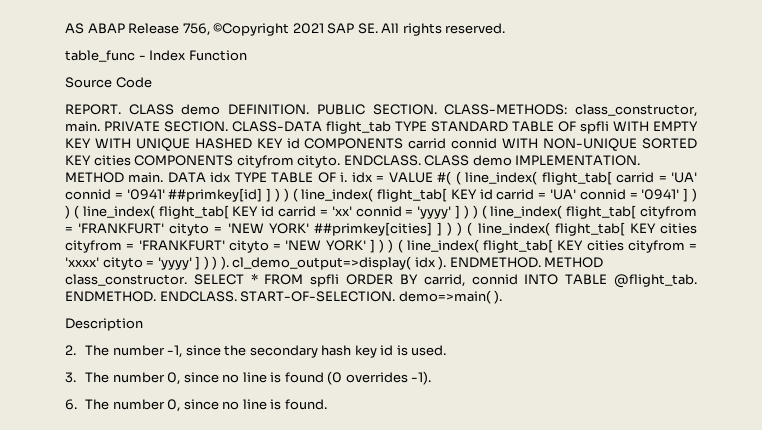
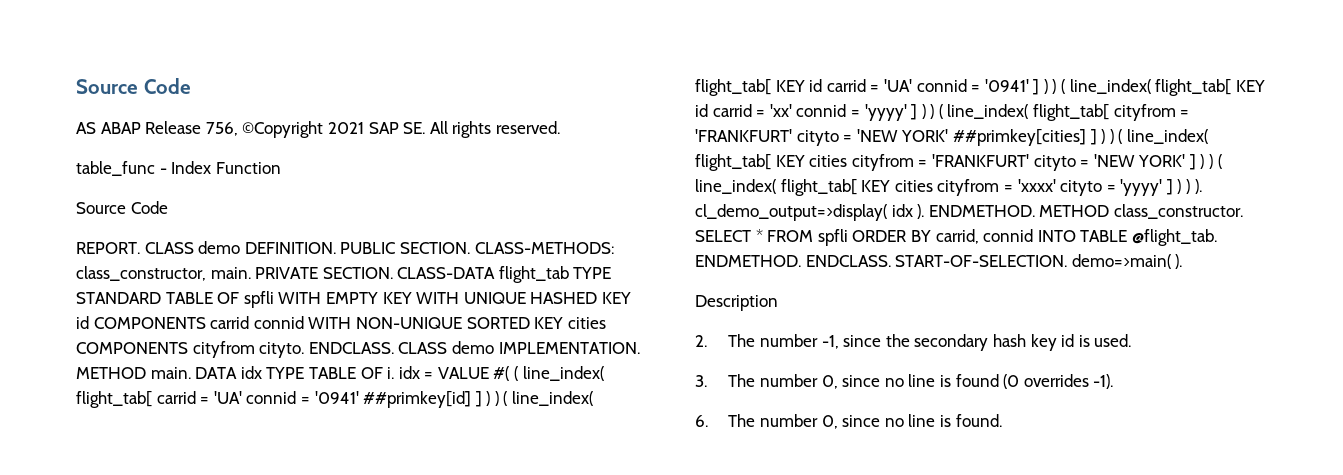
(65, 28) none -> [76,78,191,94] Source Code //

